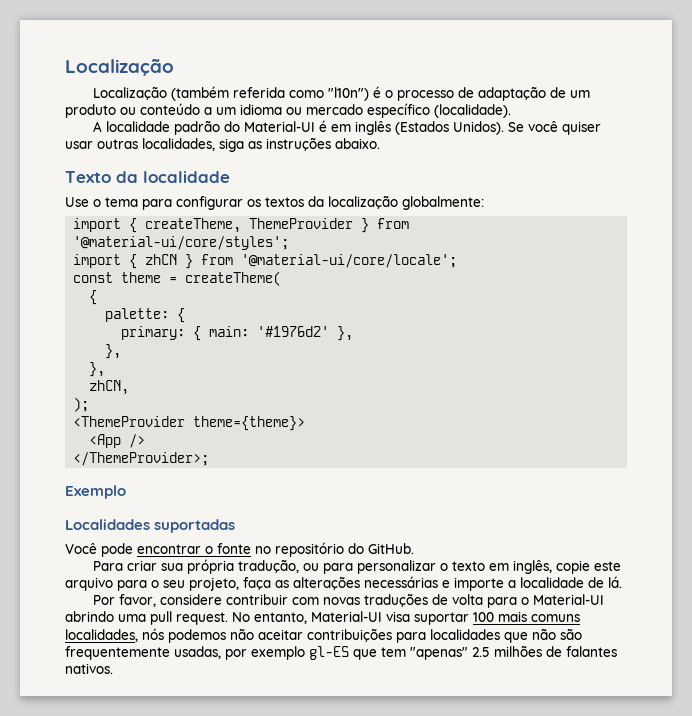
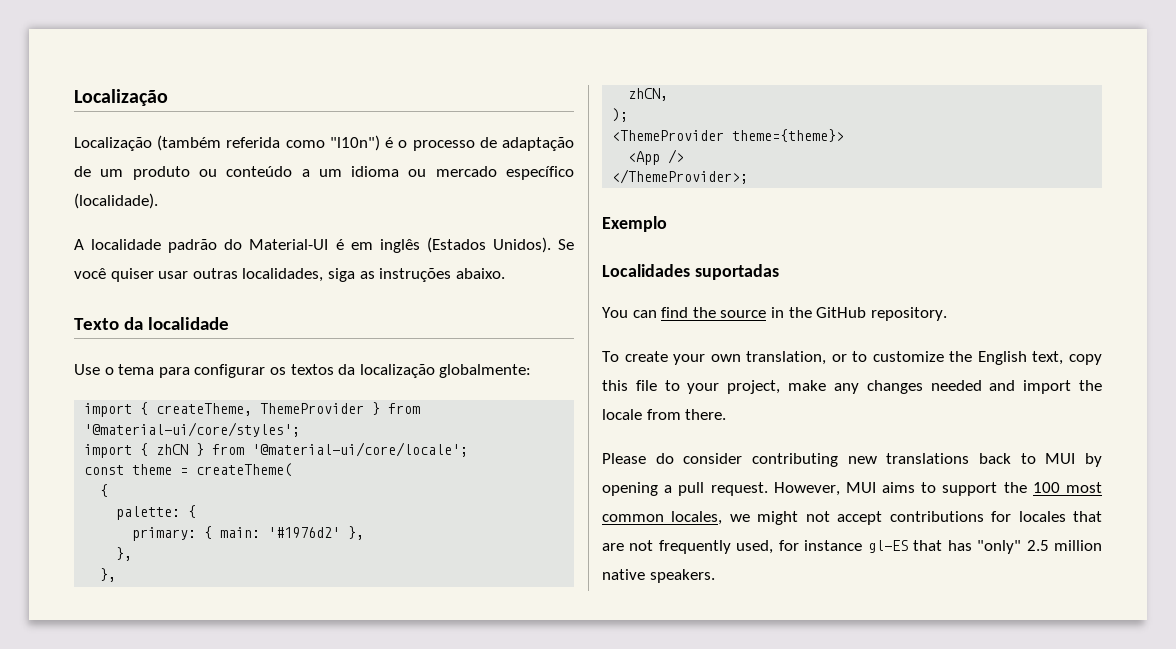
[65,542,414,557] [92,559,621,574] [65,576,622,591] [92,593,604,608] [65,611,580,625] [65,628,582,643] [65,645,617,660] [65,663,113,674] Você pode encontrar o fonte no repositório do GitHub. // Para criar sua própria tradução, ou para personalizar o texto em inglês, copie este arquivo para o seu projeto, faça as alterações necessárias e importe a localidade de lá. // Por favor, considere contribuir com novas traduções de volta para o Material-UI abrindo uma pull request. No entanto, Material-UI visa suportar 100 mais comuns localidades, nós podemos não aceitar contribuições para localidades que não são frequentemente usadas, por exemplo gl-ES que tem "apenas" 2.5 milhões de falantes nativos. -> [602,307,947,321] [602,351,1102,365] [602,380,1102,394] [602,409,727,420] [602,453,1102,467] [602,482,1102,496] [602,511,1102,525] [602,540,1102,554] [602,569,715,583] You can find the source in the GitHub repository. // To create your own translation, or to customize the English text, copy this file to your project, make any changes needed and import the locale from there. // Please do consider contributing new translations back to MUI by opening a pull request. However, MUI aims to support the 100 most common locales, we might not accept contributions for locales that are not frequently used, for instance gl-ES that has "only" 2.5 million native speakers.

